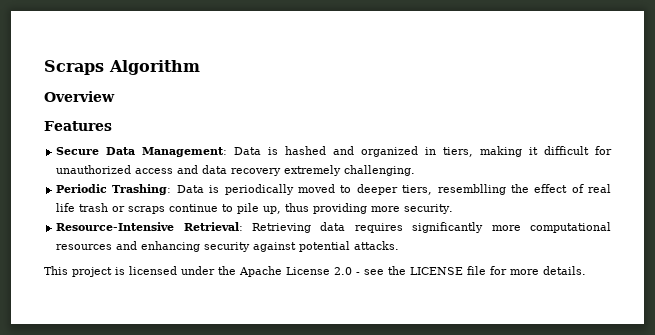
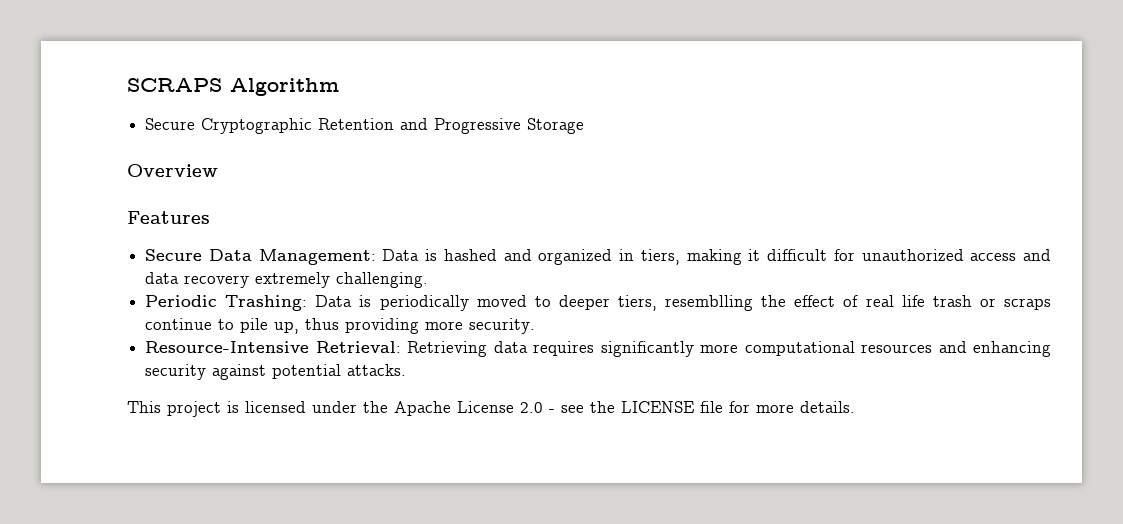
[44,60,104,75] Scraps -> [127,78,222,92] SCRAPS
(200, 67) none -> [145,118,585,134] // Secure Cryptographic Retention and Progressive Storage

